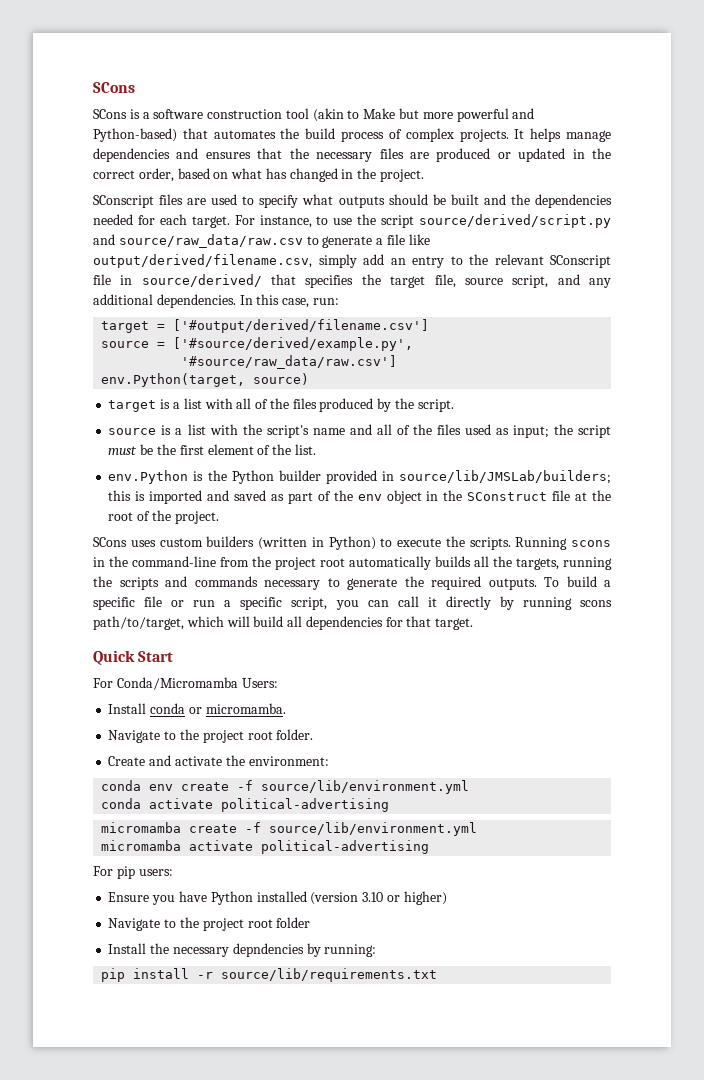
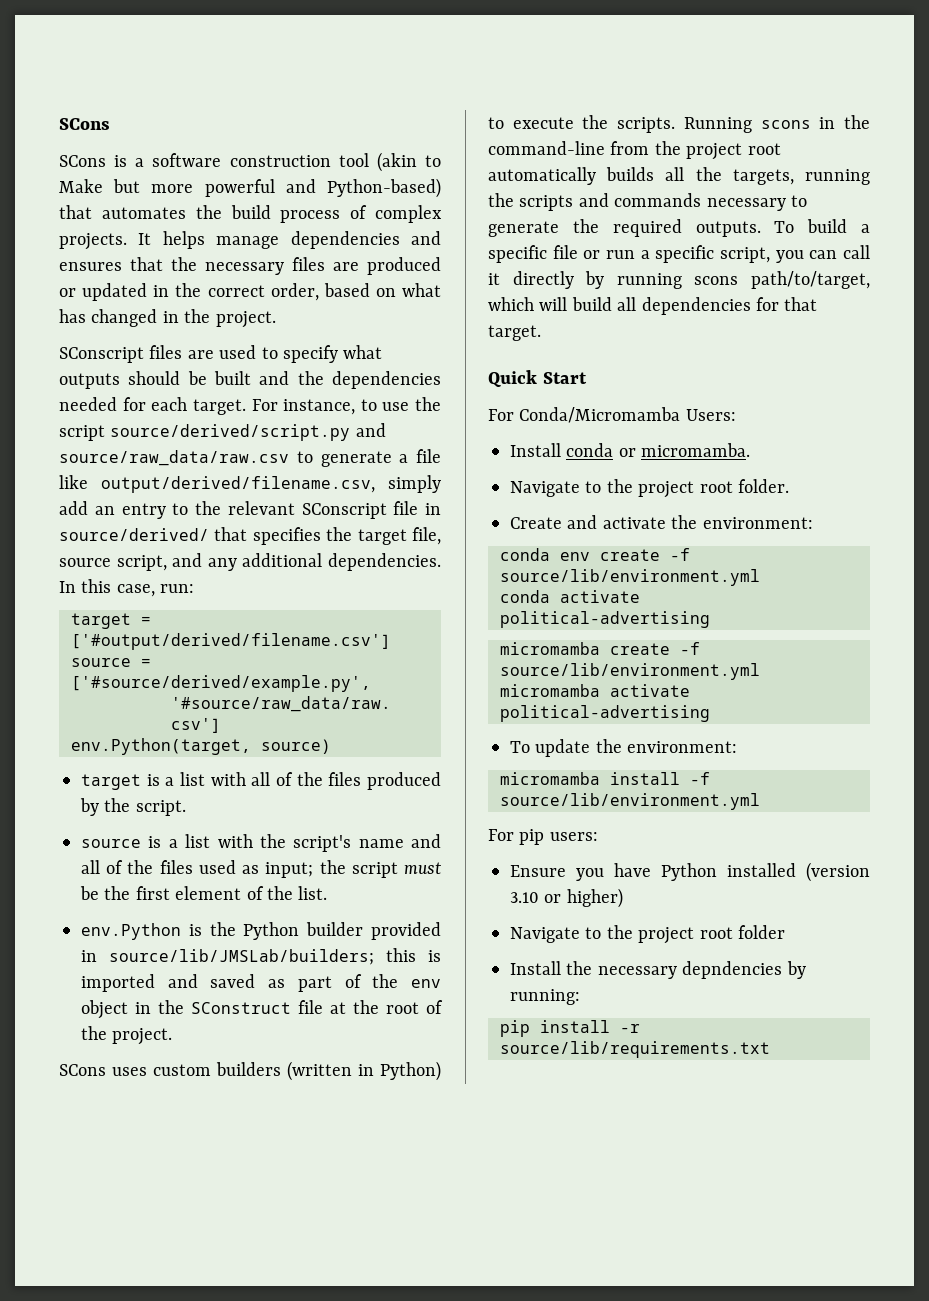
(430, 847) none -> [510,739,738,757] [500,772,710,785] [500,793,760,810] // To update the environment: // micromamba install -f source/lib/environment.yml

